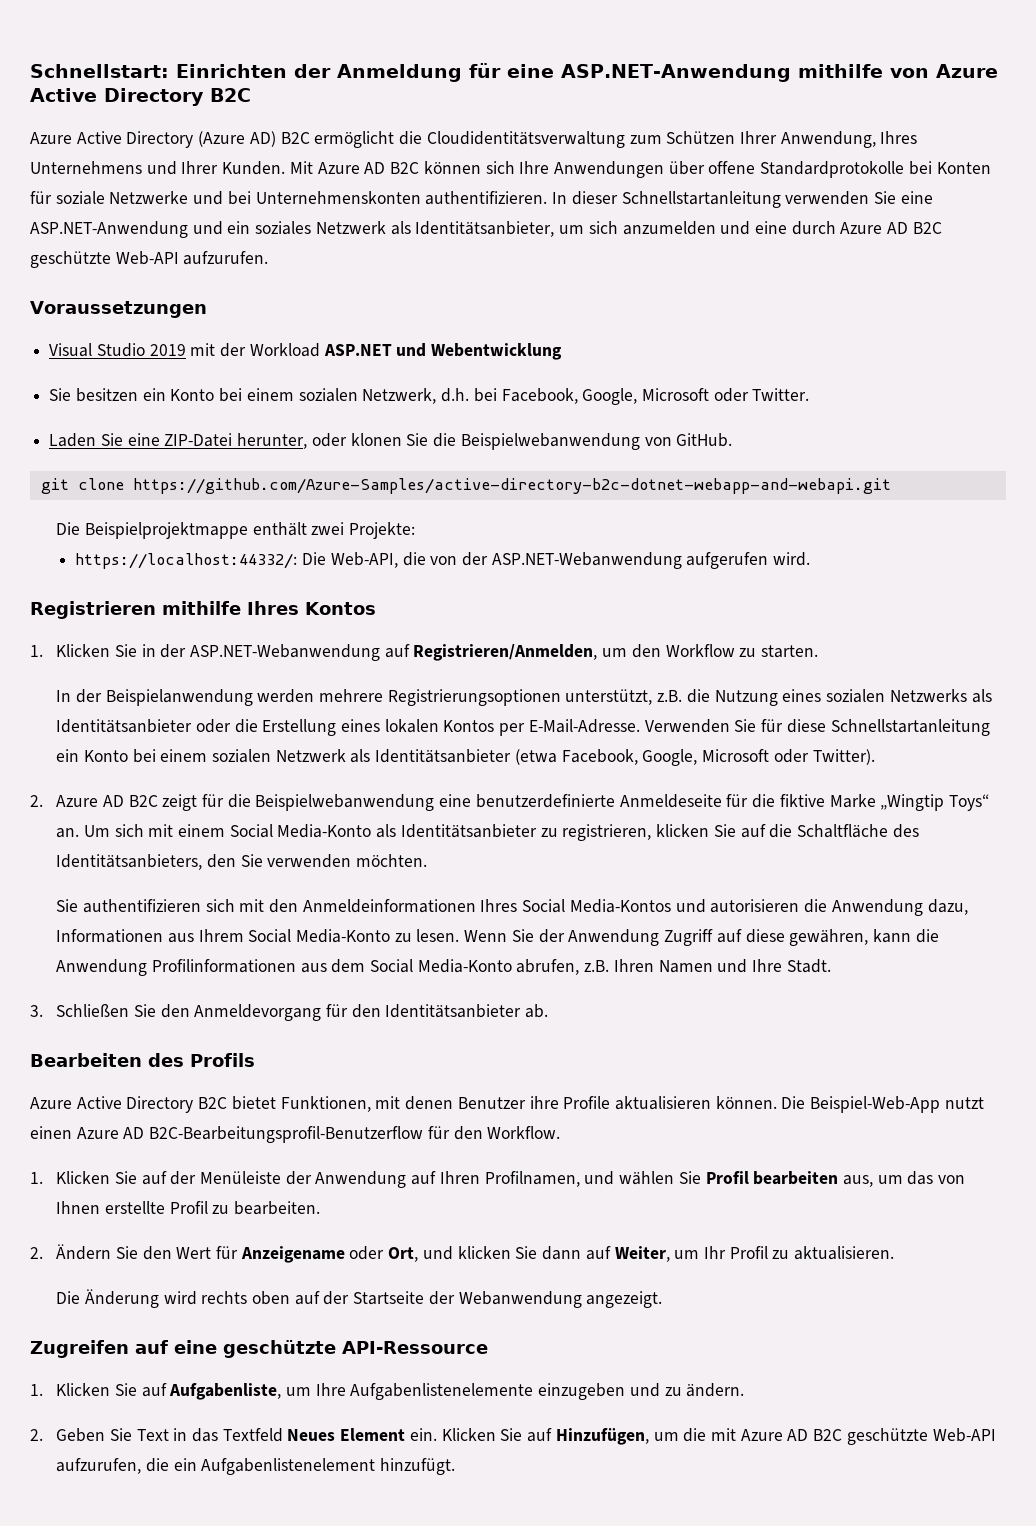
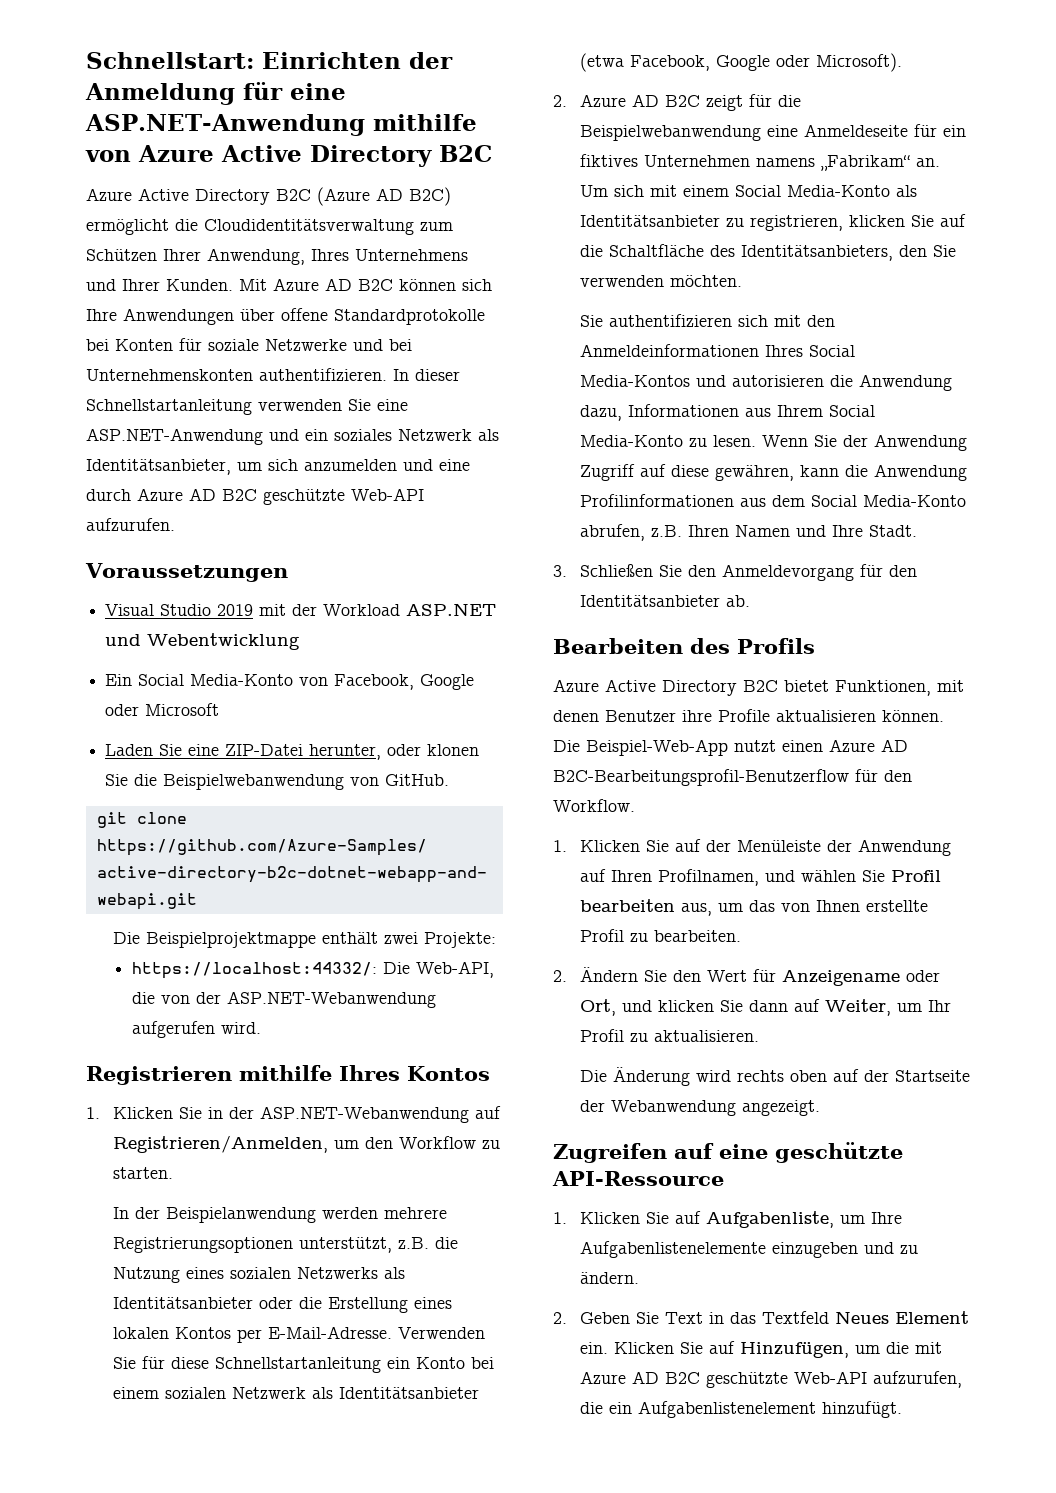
[198,131,310,147] (Azure AD) B2C -> [276,187,451,206] B2C (Azure AD B2C)
[49,388,810,405] Sie besitzen ein Konto bei einem sozialen Netzwerk, d.h. bei Facebook, Google, Microsoft oder Twitter. -> [105,674,475,690] [105,703,220,716] Ein Social Media-Konto von Facebook, Google oder Microsoft
[642,749,875,766] Google, Microsoft oder Twitter). -> [715,53,902,72] Google oder Microsoft).
[475,794,615,808] benutzerdefinierte -> (798, 131) none
[752,794,989,811] die fiktive Marke „Wingtip Toys“ -> [942,125,966,137] [579,154,910,171] ein fiktives Unternehmen namens „Fabrikam“

